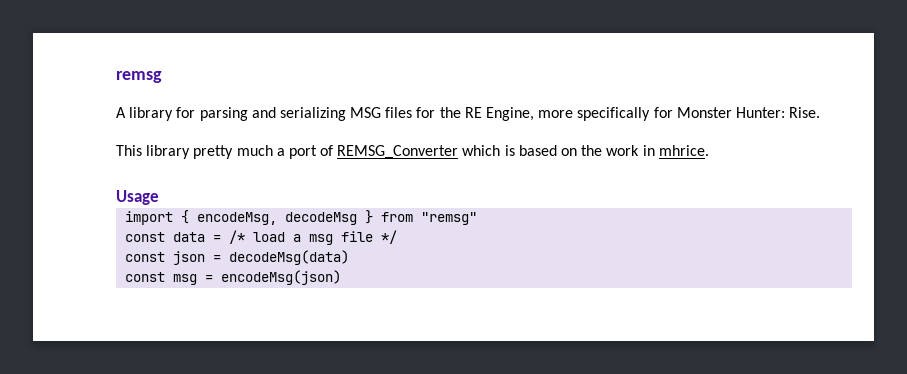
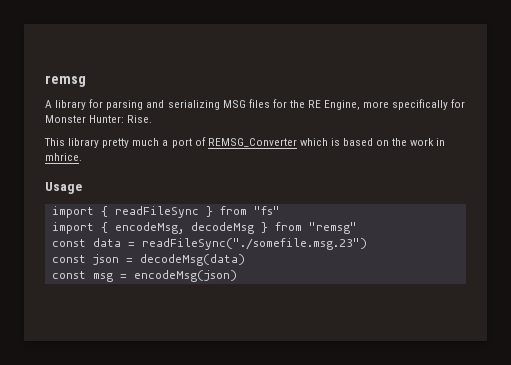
(159, 197) none -> [51,206,280,218] // import { readFileSync } from "fs"
[229,230,398,245] /* load a msg file */ -> [141,238,367,250] readFileSync("./somefile.msg.23")

